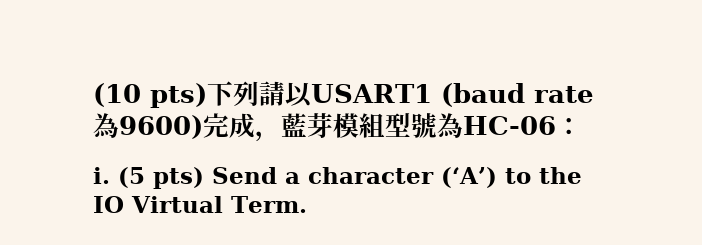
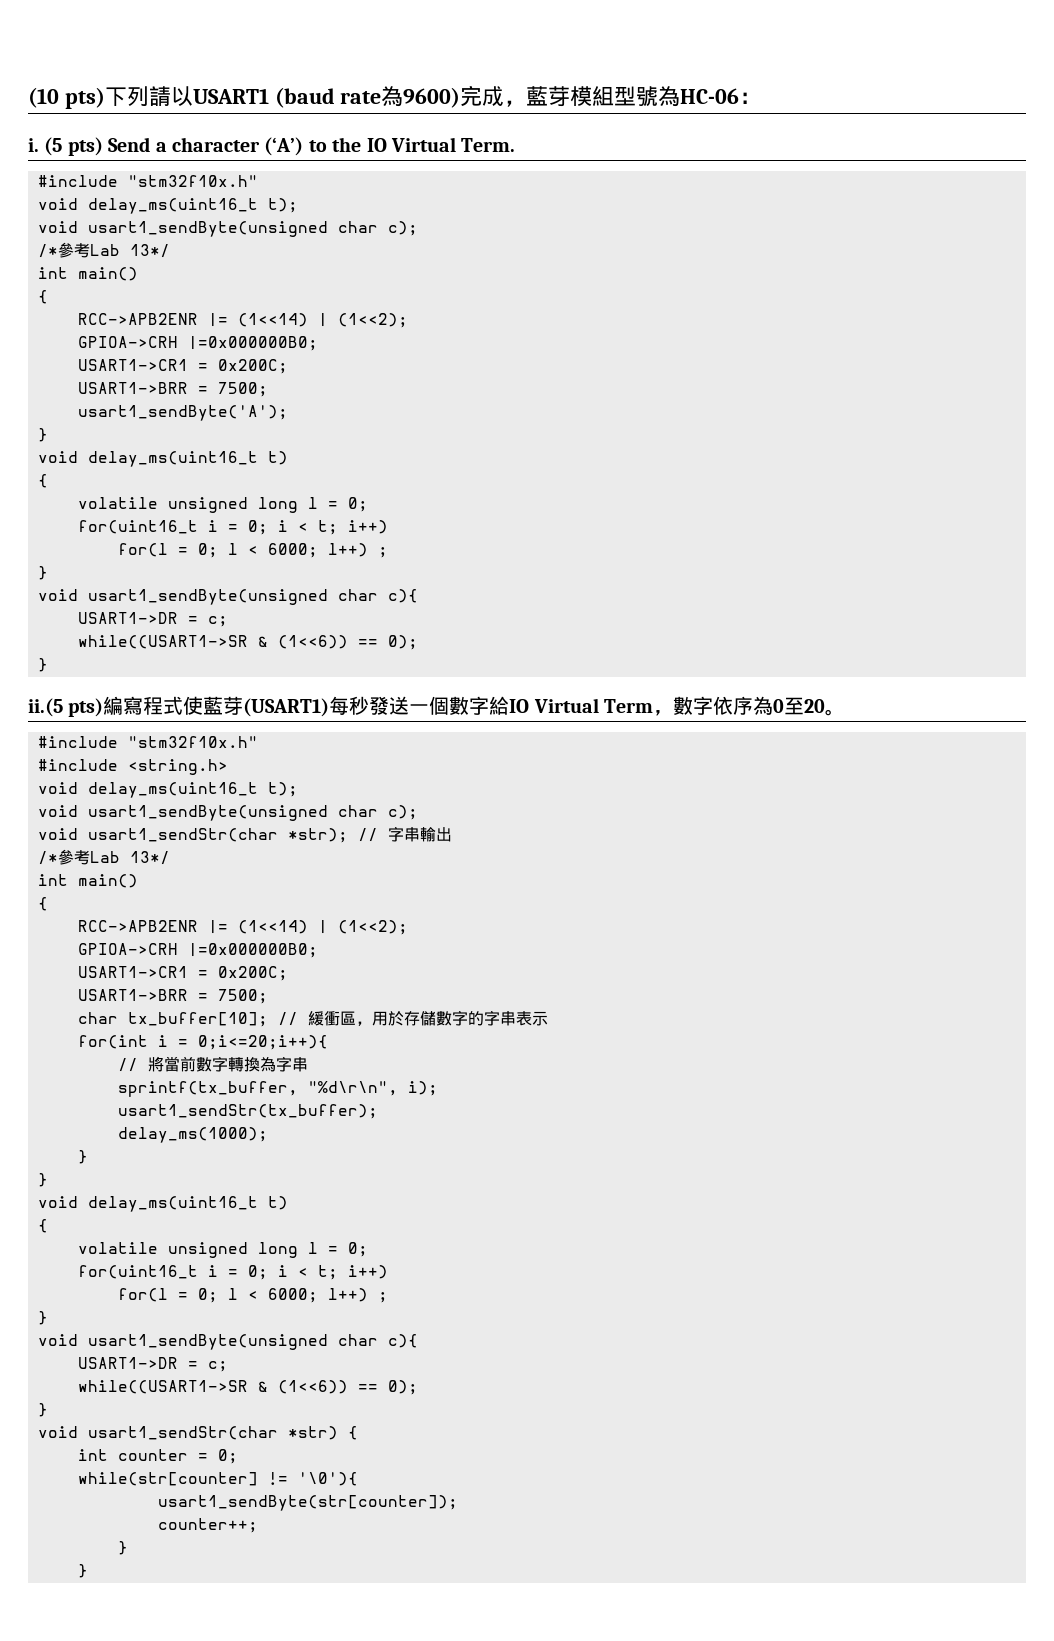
(307, 204) none -> [38,175,259,187] [38,198,299,214] [38,221,419,237] [38,242,171,258] [38,267,139,281] [38,290,49,304] [78,313,409,328] [78,336,319,351] [78,359,289,374] [78,382,269,397] [78,405,289,421] [38,428,49,442] [38,451,289,467] [38,474,49,488] [78,497,369,513] [78,520,389,535] [118,543,389,558] [38,566,49,580] [38,589,419,605] [78,612,229,627] [78,635,419,650] [38,658,49,672] [28,696,846,717] [38,736,259,748] [38,759,229,775] [38,782,299,798] [38,805,419,821] [38,826,453,843] [38,849,171,865] [38,874,139,888] [38,897,49,911] [78,920,409,935] [78,943,319,958] [78,966,289,981] [78,989,269,1004] [78,1010,549,1027] [78,1035,329,1050] [118,1056,309,1072] [118,1081,439,1097] [118,1104,379,1119] [118,1127,269,1143] [78,1150,89,1164] [38,1173,49,1187] [38,1196,289,1212] [38,1219,49,1233] [78,1242,369,1258] [78,1265,389,1280] [118,1288,389,1303] [38,1311,49,1325] [38,1334,419,1350] [78,1357,229,1372] [78,1380,419,1395] [38,1403,49,1417] [38,1426,359,1440] [78,1449,239,1464] [78,1472,359,1486] [158,1495,459,1511] [158,1518,259,1533] [118,1541,129,1555] [78,1564,89,1578] // #include "stm32f10x.h" // void delay_ms(uint16_t t); // void usart1_sendByte(unsigned char c); // /*參考Lab 13*/ // int main() // { // RCC->APB2ENR |= (1<<14) | (1<<2); // GPIOA->CRH |=0x000000B0; // USART1->CR1 = 0x200C; // USART1->BRR = 7500; // usart1_sendByte('A'); // } // void delay_ms(uint16_t t) // { // volatile unsigned long l = 0; // for(uint16_t i = 0; i < t; i++) // for(l = 0; l < 6000; l++) ; // } // void usart1_sendByte(unsigned char c){ // USART1->DR = c; // while((USART1->SR & (1<<6)) == 0); // } // ii.(5 pts)編寫程式使藍芽(USART1)每秒發送一個數字給IO Virtual Term，數字依序為0至20。 // #include "stm32f10x.h" // #include <string.h> // void delay_ms(uint16_t t); // void usart1_sendByte(unsigned char c); // void usart1_sendStr(char *str); // 字串輸出 // /*參考Lab 13*/ // int main() // { // RCC->APB2ENR |= (1<<14) | (1<<2); // GPIOA->CRH |=0x000000B0; // USART1->CR1 = 0x200C; // USART1->BRR = 7500; // char tx_buffer[10]; // 緩衝區，用於存儲數字的字串表示 // for(int i = 0;i<=20;i++){ // // 將當前數字轉換為字串 // sprintf(tx_buffer, "%d\r\n", i); // usart1_sendStr(tx_buffer); // delay_ms(1000); // } // } // void delay_ms(uint16_t t) // { // volatile unsigned long l = 0; // for(uint16_t i = 0; i < t; i++) // for(l = 0; l < 6000; l++) ; // } // void usart1_sendByte(unsigned char c){ // USART1->DR = c; // while((USART1->SR & (1<<6)) == 0); // } // void usart1_sendStr(char *str) { // int counter = 0; // while(str[counter] != '\0'){ // usart1_sendByte(str[counter]); // counter++; // } // }

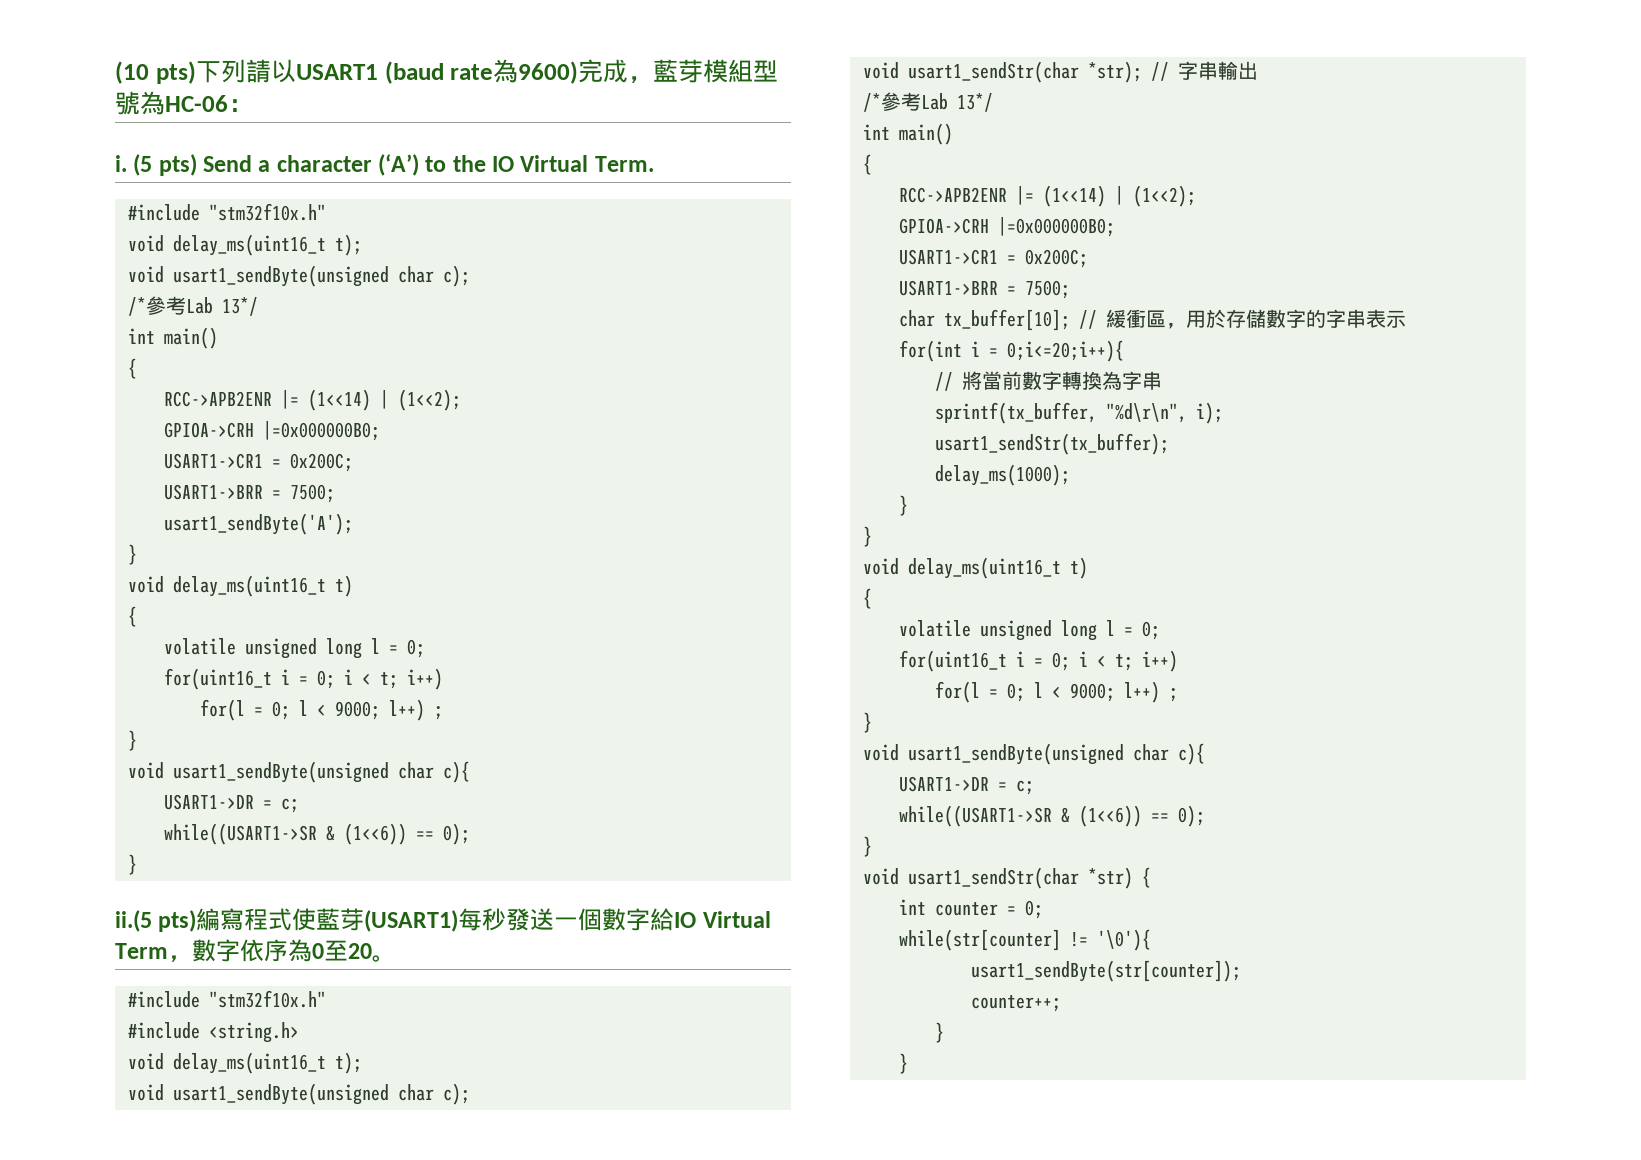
[268,543,319,558] 6000; -> [334,701,380,720] 9000;
[268,1288,319,1303] 6000; -> [1069,683,1115,702] 9000;

